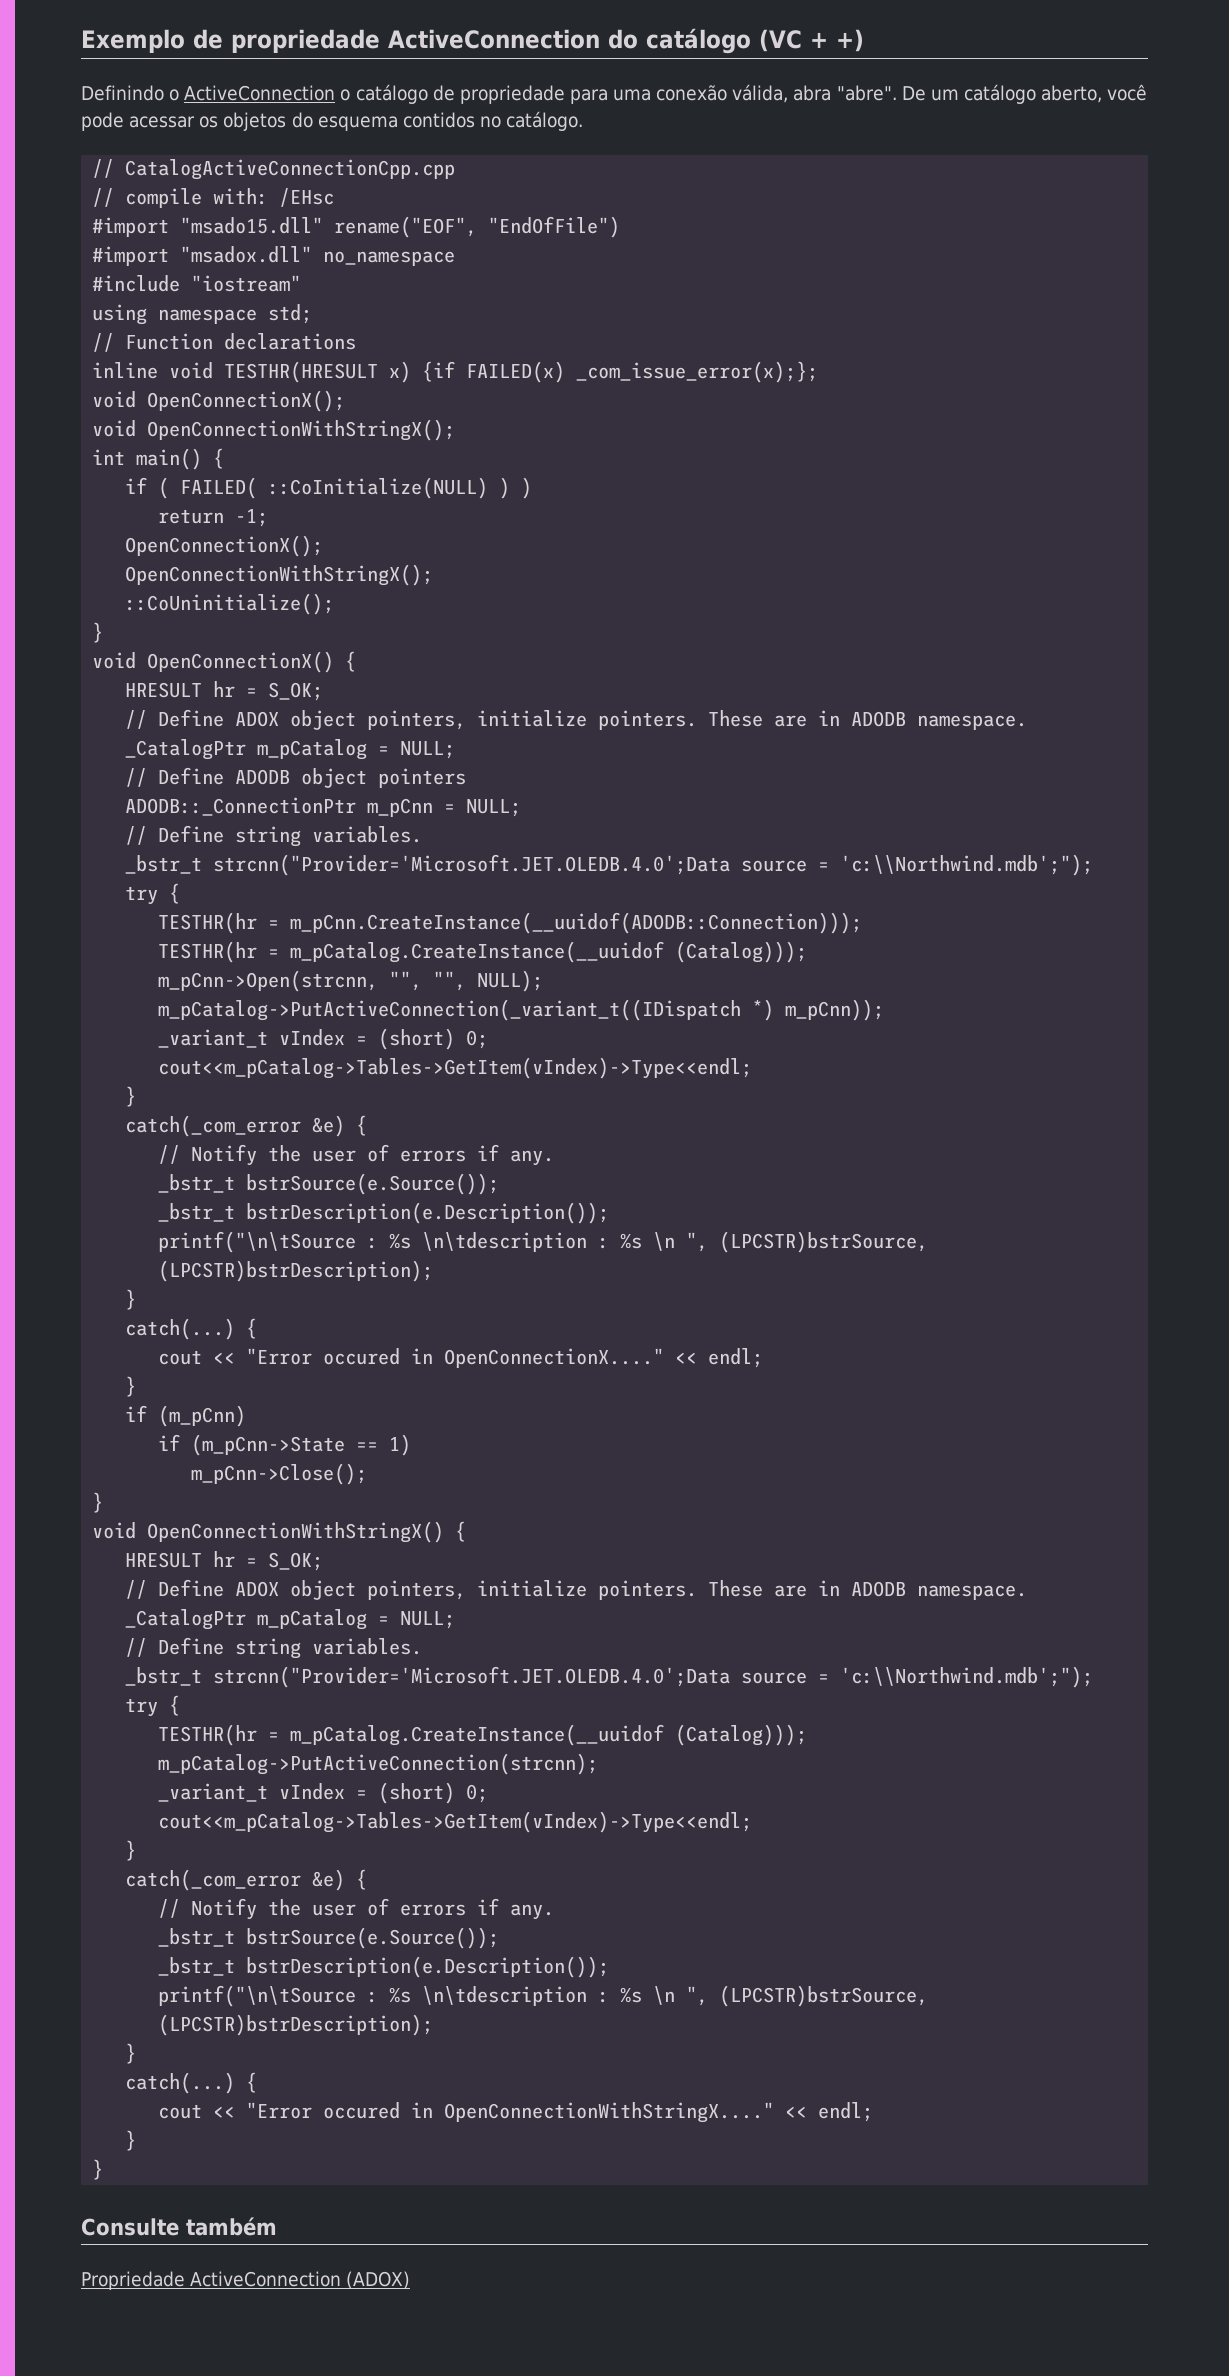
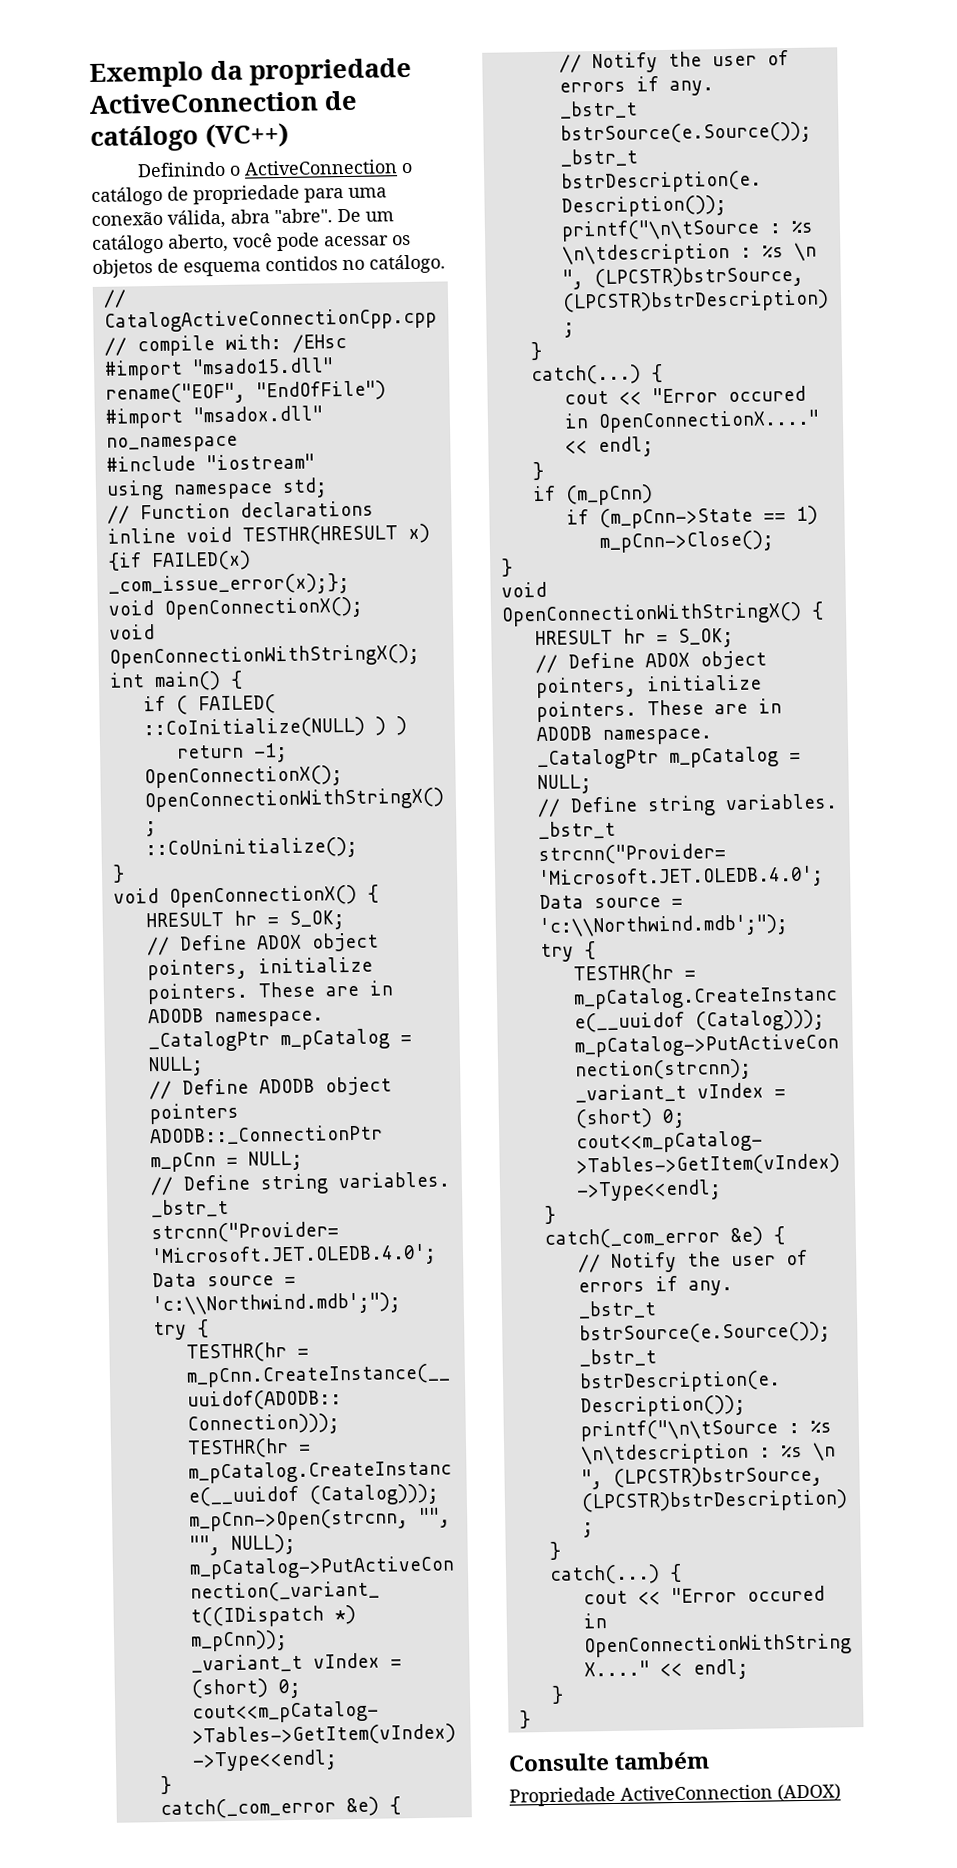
[193,29,223,49] de -> [210,60,243,81] da
[608,28,864,54] do catálogo (VC + +) -> [324,90,358,111] [90,122,289,152] de catálogo (VC++)
[291,112,313,128] do -> [157,258,179,273] de

